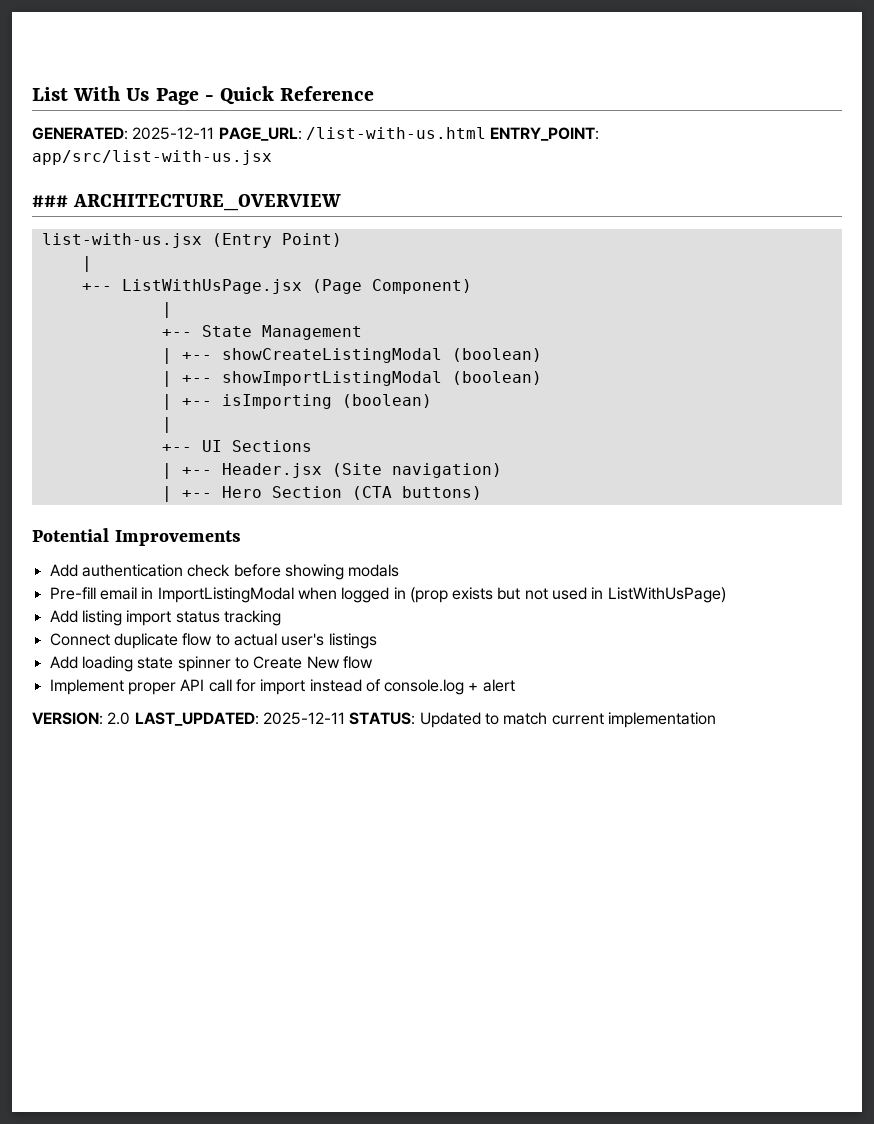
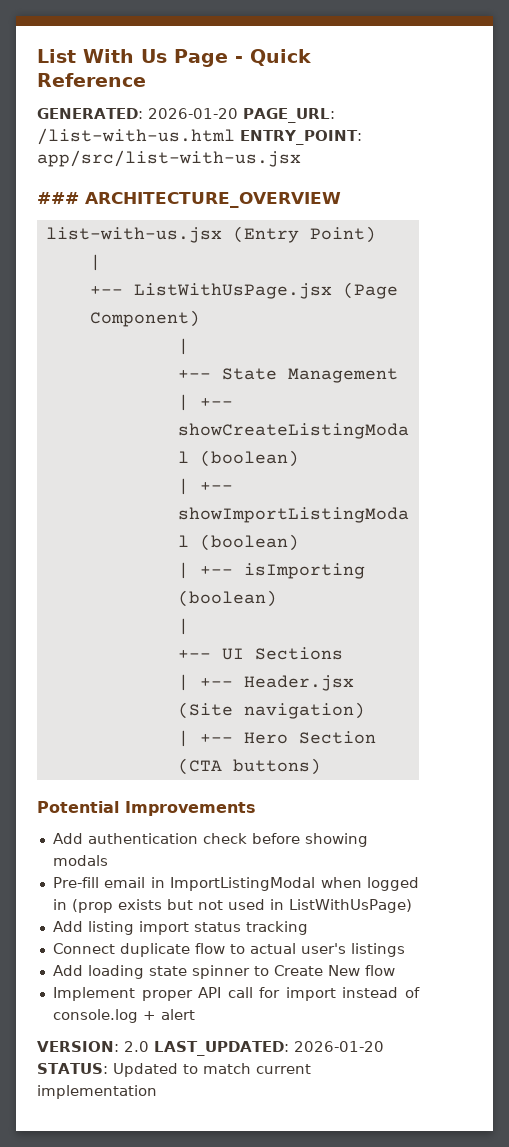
[132,127,215,140] 2025-12-11 -> [147,108,238,119] 2026-01-20
[262,712,345,725] 2025-12-11 -> [293,1041,384,1052] 2026-01-20

